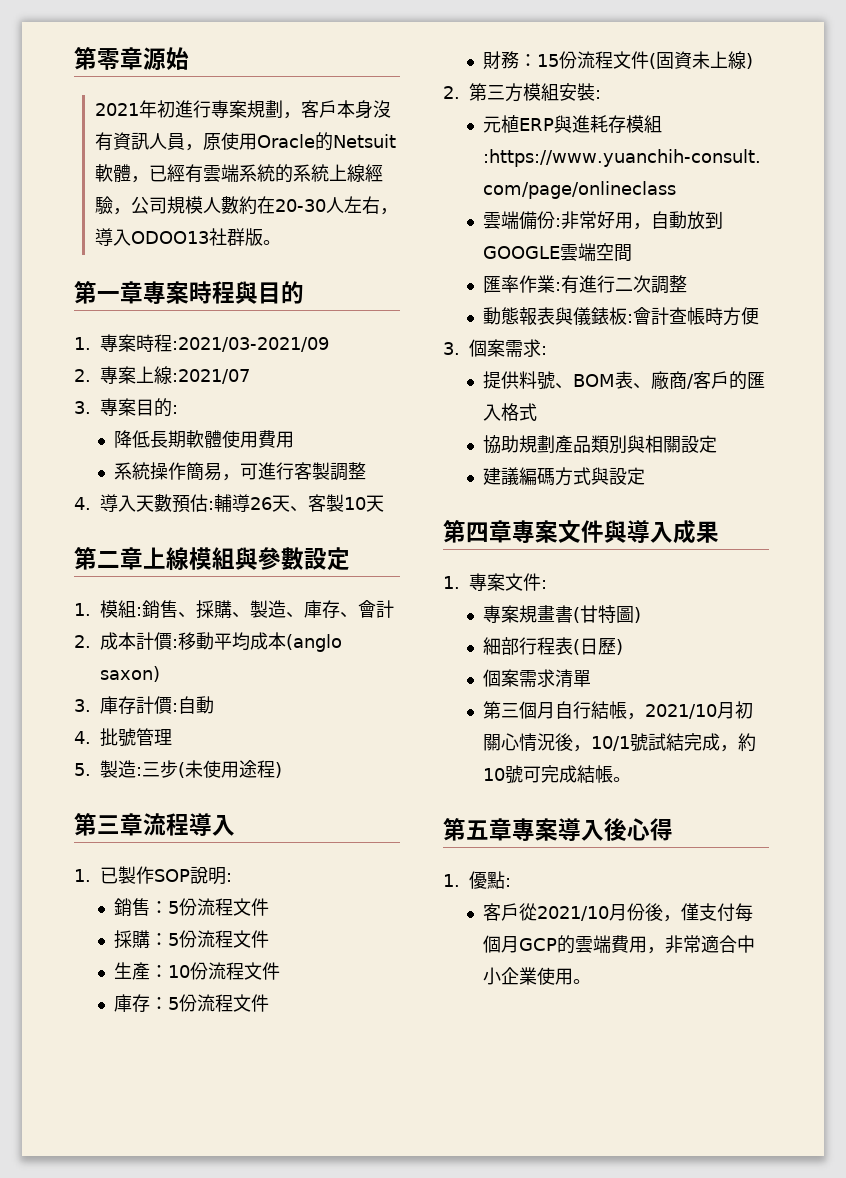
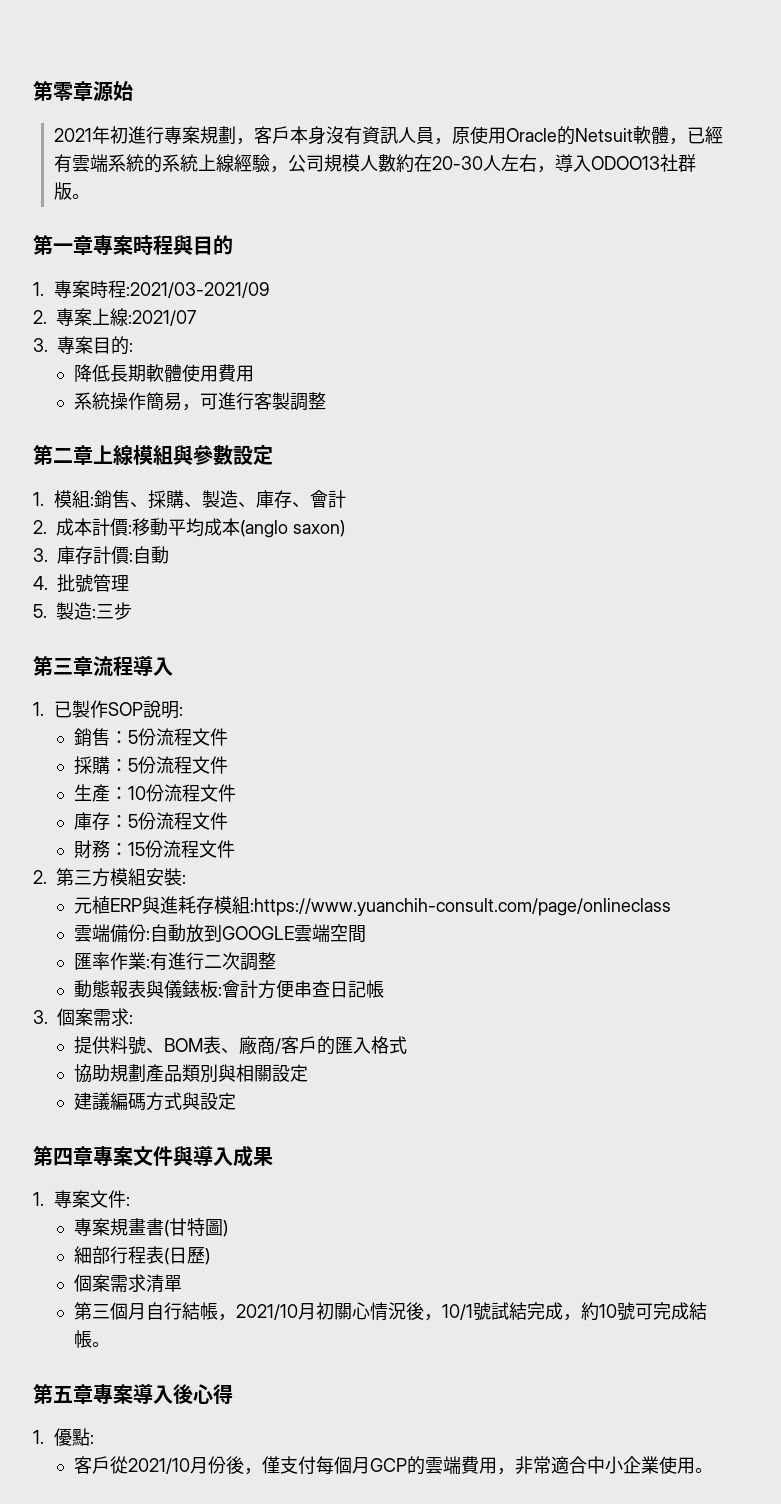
[74,494,384,513] // 4.導入天數預估:輔導26天、客製10天 -> (326, 401) none
[178,760,282,778] (未使用途程) -> (132, 611) none
[649,51,754,69] (固資未上線) -> (235, 849) none
[561,211,652,230] 非常好用， -> (150, 935) none
[669,307,724,325] 查帳時 -> (258, 989) none
(760, 316) none -> [293,980,384,998] 串查日記帳

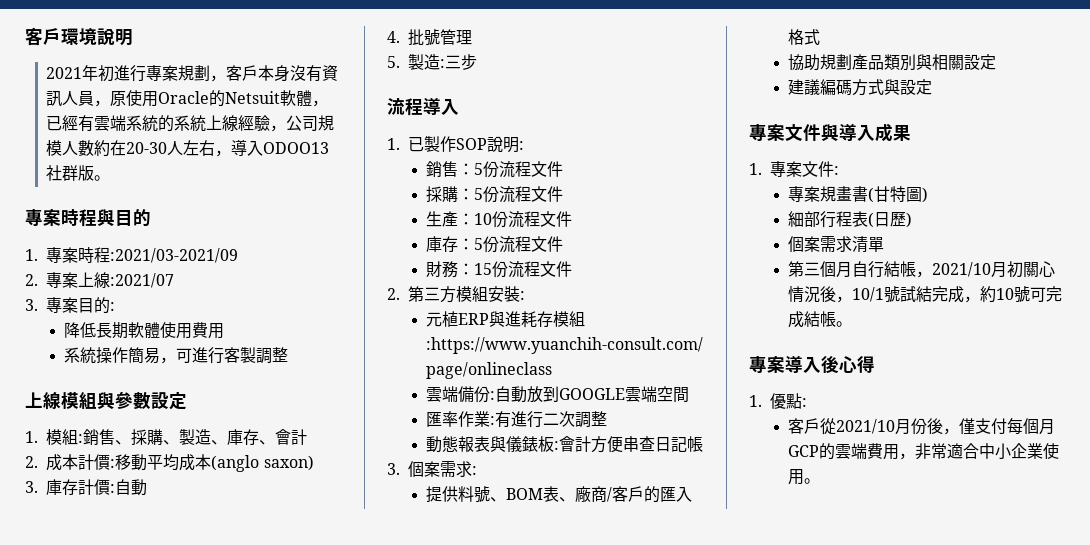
[33,81,133,102] 第零章源始 -> [25,27,133,46] 客戶環境說明
[33,235,93,255] 第一章 -> (111, 178) none
[33,445,93,465] 第二章 -> (288, 355) none
[33,656,93,676] 第三章 -> (478, 62) none
[33,1146,93,1166] 第四章 -> (932, 87) none
[33,1384,93,1404] 第五章 -> (852, 324) none

